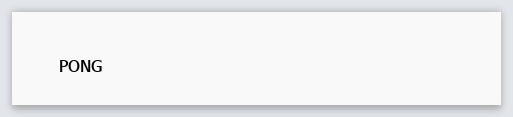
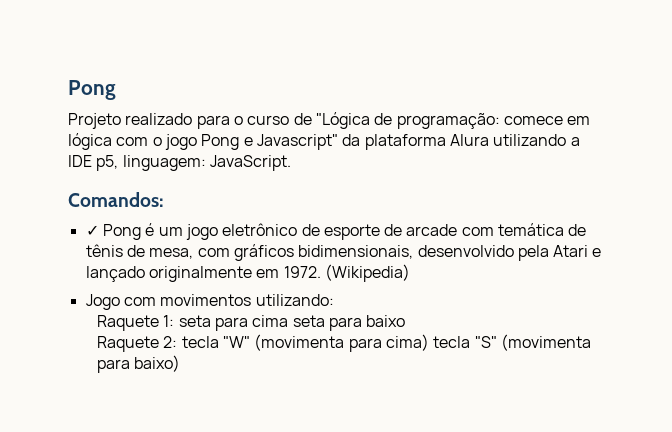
[59,60,102,72] PONG -> [68,80,116,100] [68,112,591,129] [68,133,580,150] [68,155,291,171] [68,192,164,207] [85,223,587,240] [85,244,602,261] [85,264,410,282] [85,294,334,310] [97,315,406,331] [97,334,591,352] [97,355,181,373] Pong // Projeto realizado para o curso de "Lógica de programação: comece em lógica com o jogo Pong e Javascript" da plataforma Alura utilizando a IDE p5, linguagem: JavaScript. // Comandos: // ✓ Pong é um jogo eletrônico de esporte de arcade com temática de tênis de mesa, com gráficos bidimensionais, desenvolvido pela Atari e lançado originalmente em 1972. (Wikipedia) // Jogo com movimentos utilizando: // Raquete 1: seta para cima seta para baixo // Raquete 2: tecla "W" (movimenta para cima) tecla "S" (movimenta para baixo)

